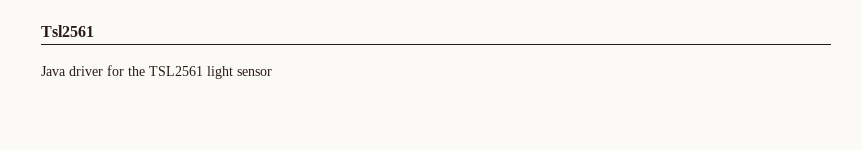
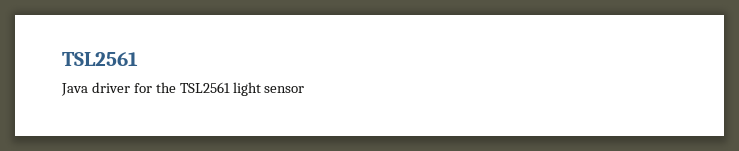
[41,25,94,37] Tsl2561 -> [62,52,138,66] TSL2561

